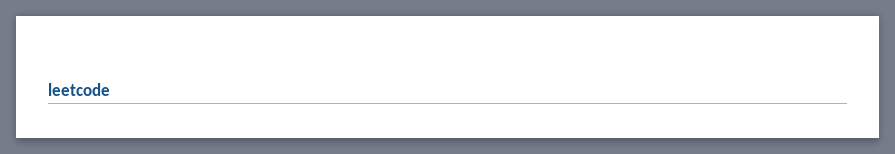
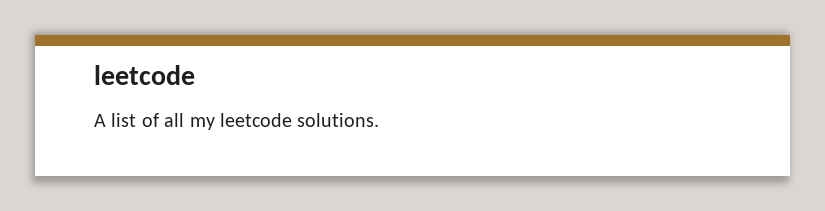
[48,83,110,96] leetcode -> [94,65,195,85] [94,113,380,130] leetcode // A list of all my leetcode solutions.

